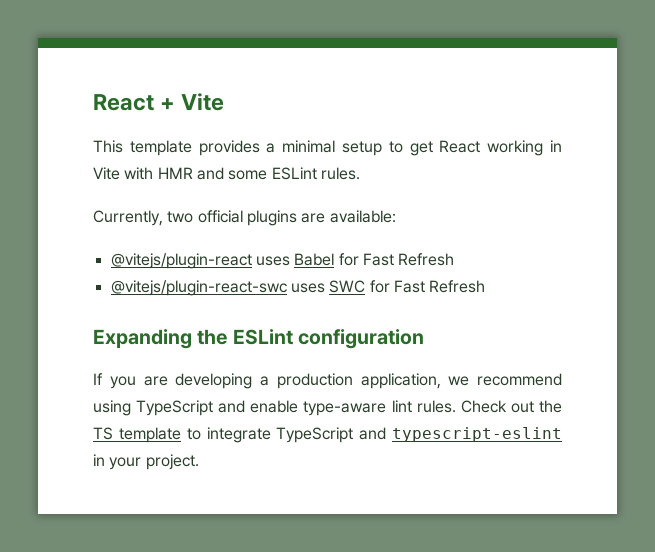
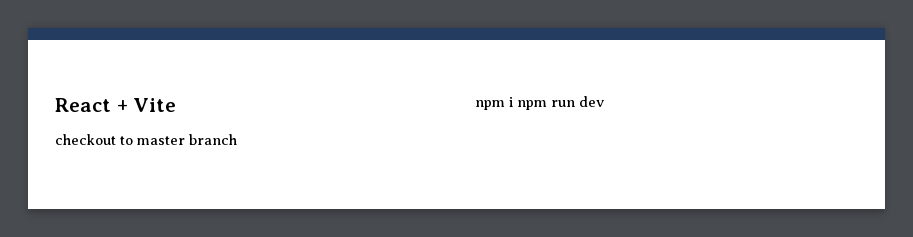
[93,140,563,156] [93,167,360,180] [93,210,396,226] [110,253,455,269] [110,280,486,296] [93,329,425,349] [93,373,562,389] [93,400,562,416] [93,427,562,443] [93,454,199,470] This template provides a minimal setup to get React working in Vite with HMR and some ESLint rules. // Currently, two official plugins are available: // @vitejs/plugin-react uses Babel for Fast Refresh // @vitejs/plugin-react-swc uses SWC for Fast Refresh // Expanding the ESLint configuration // If you are developing a production application, we recommend using TypeScript and enable type-aware lint rules. Check out the TS template to integrate TypeScript and typescript-eslint in your project. -> [55,134,237,145] [475,96,604,110] checkout to master branch // npm i npm run dev

